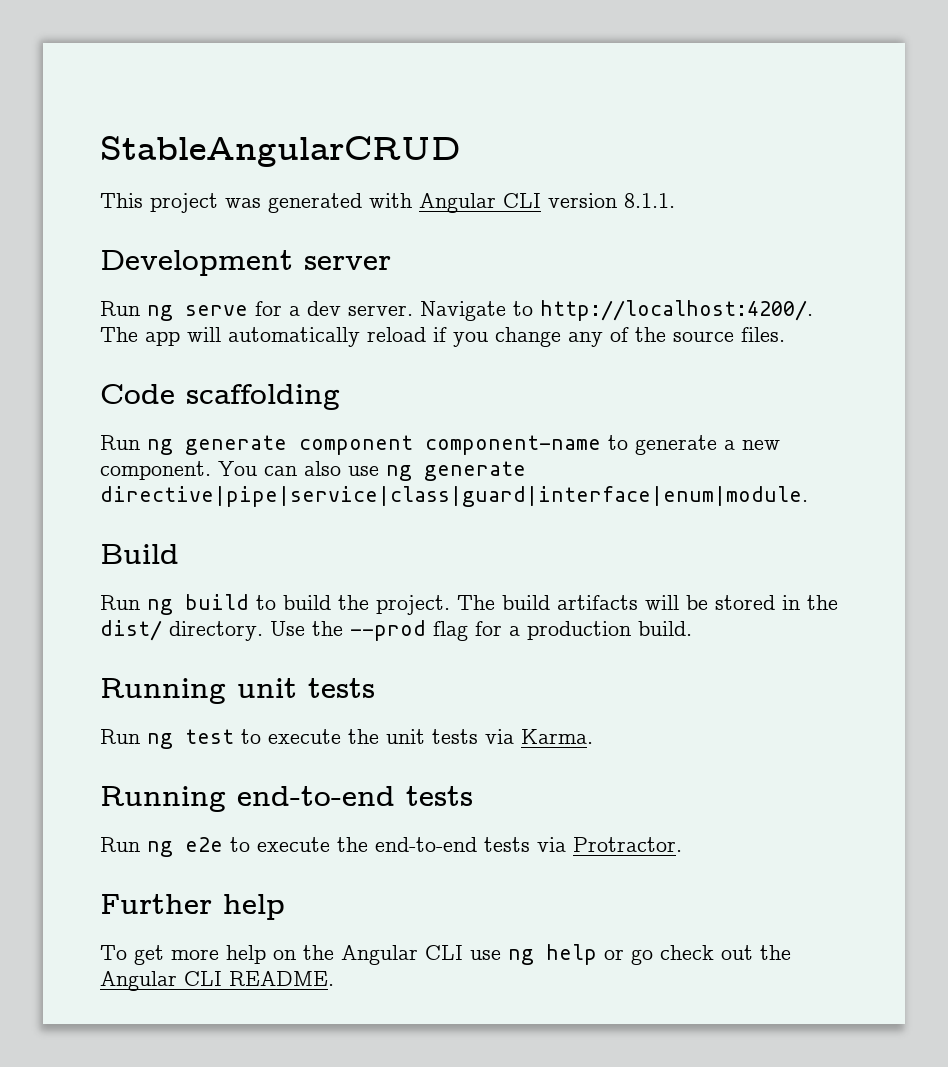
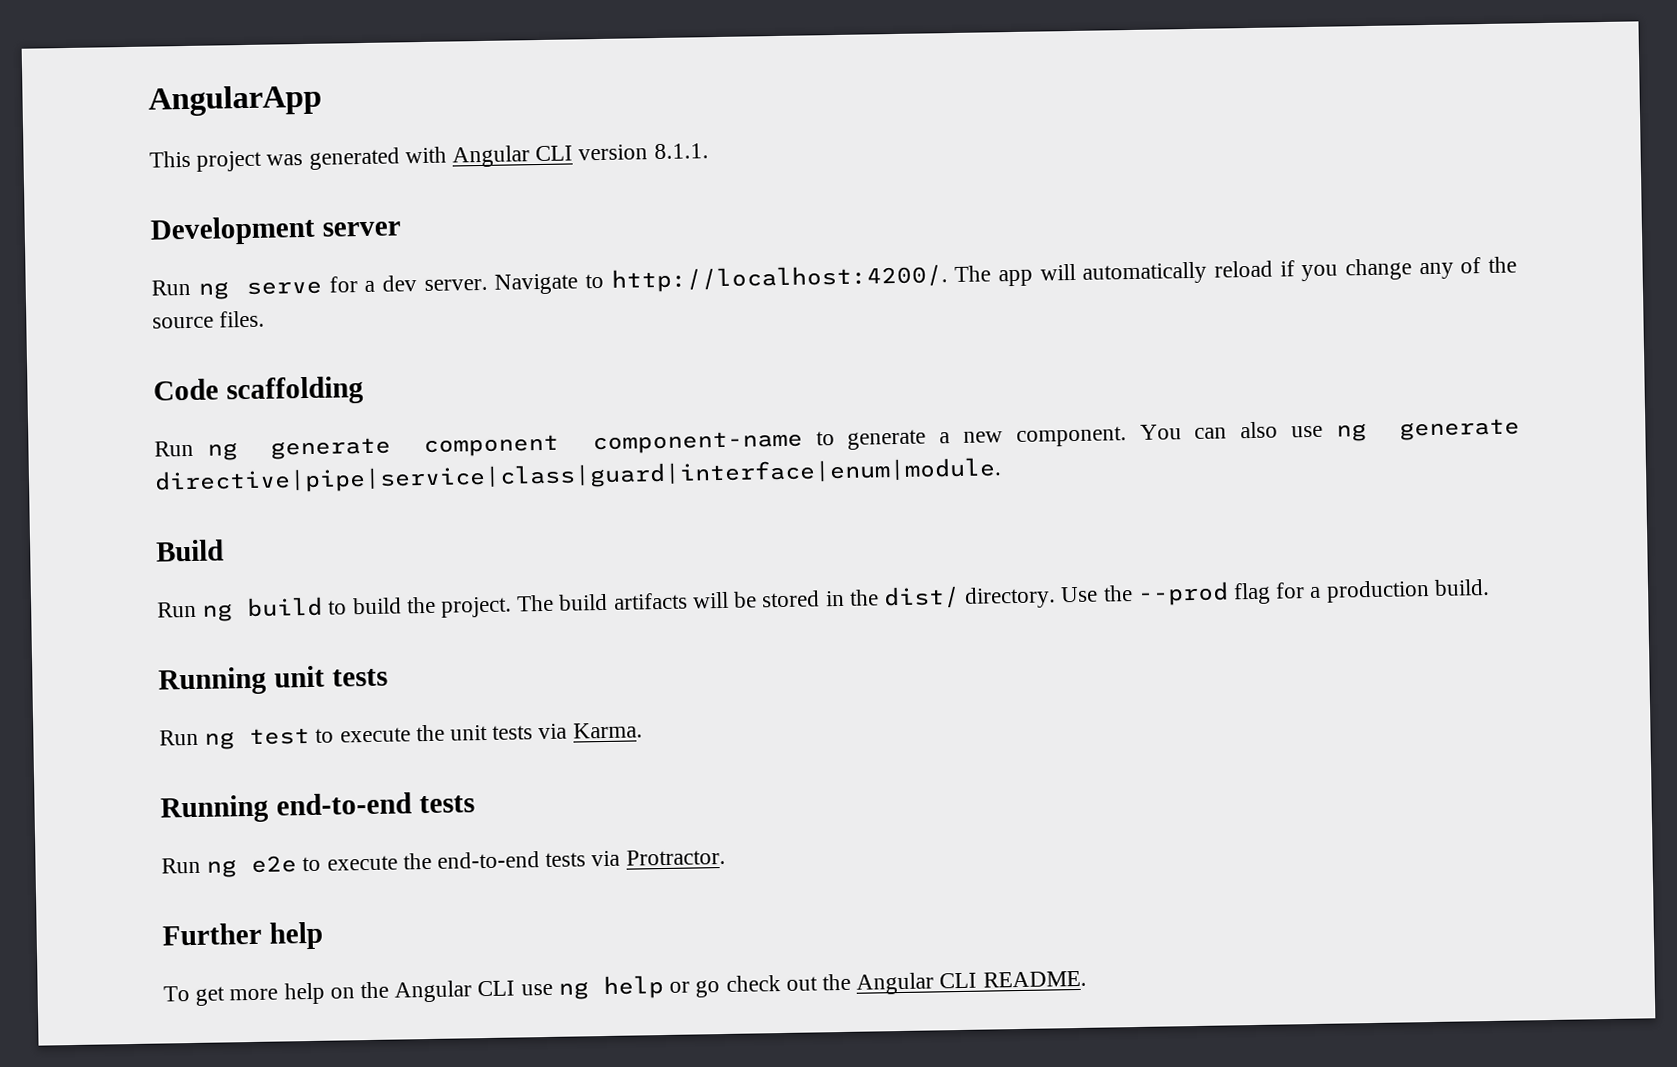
[100,136,461,167] StableAngularCRUD -> [148,84,322,117] AngularApp

